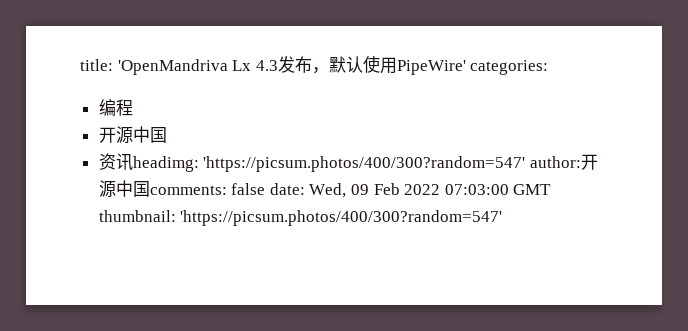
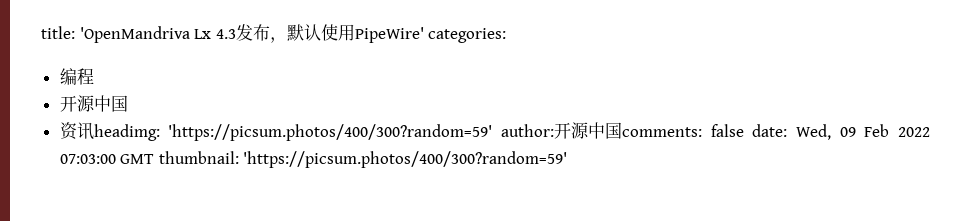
[203,156,526,172] 'https://picsum.photos/400/300?random=547' -> [168,124,493,141] 'https://picsum.photos/400/300?random=59'
[180,210,503,226] 'https://picsum.photos/400/300?random=547' -> [243,151,568,168] 'https://picsum.photos/400/300?random=59'

